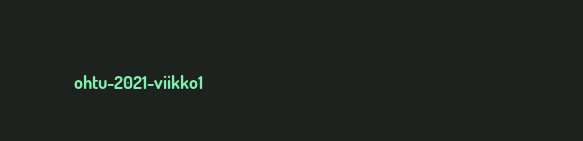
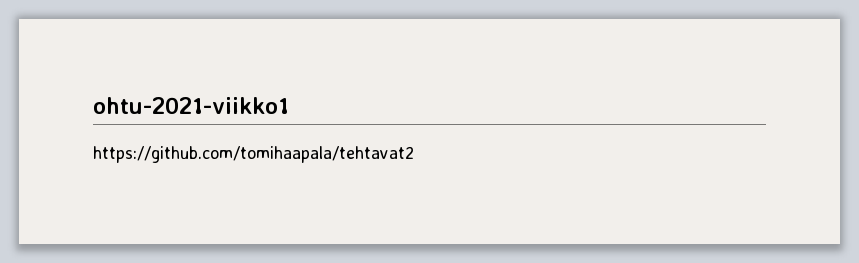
(203, 82) none -> [93,146,414,163] // https://github.com/tomihaapala/tehtavat2

